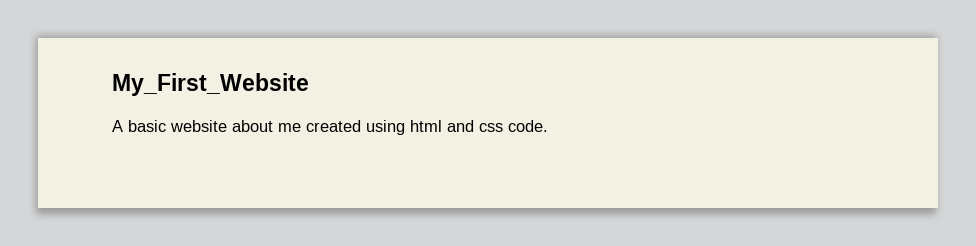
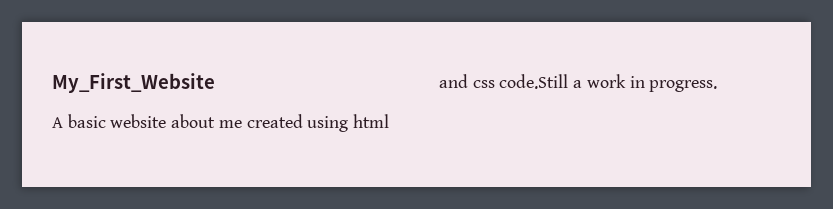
[508,120,548,132] code. -> [499,74,718,92] code.Still a work in progress.

